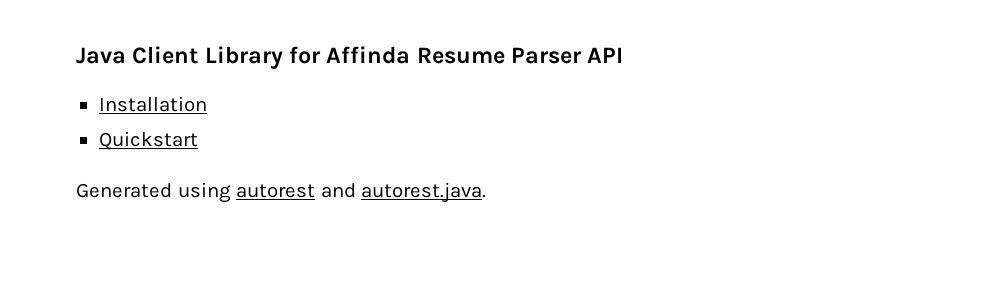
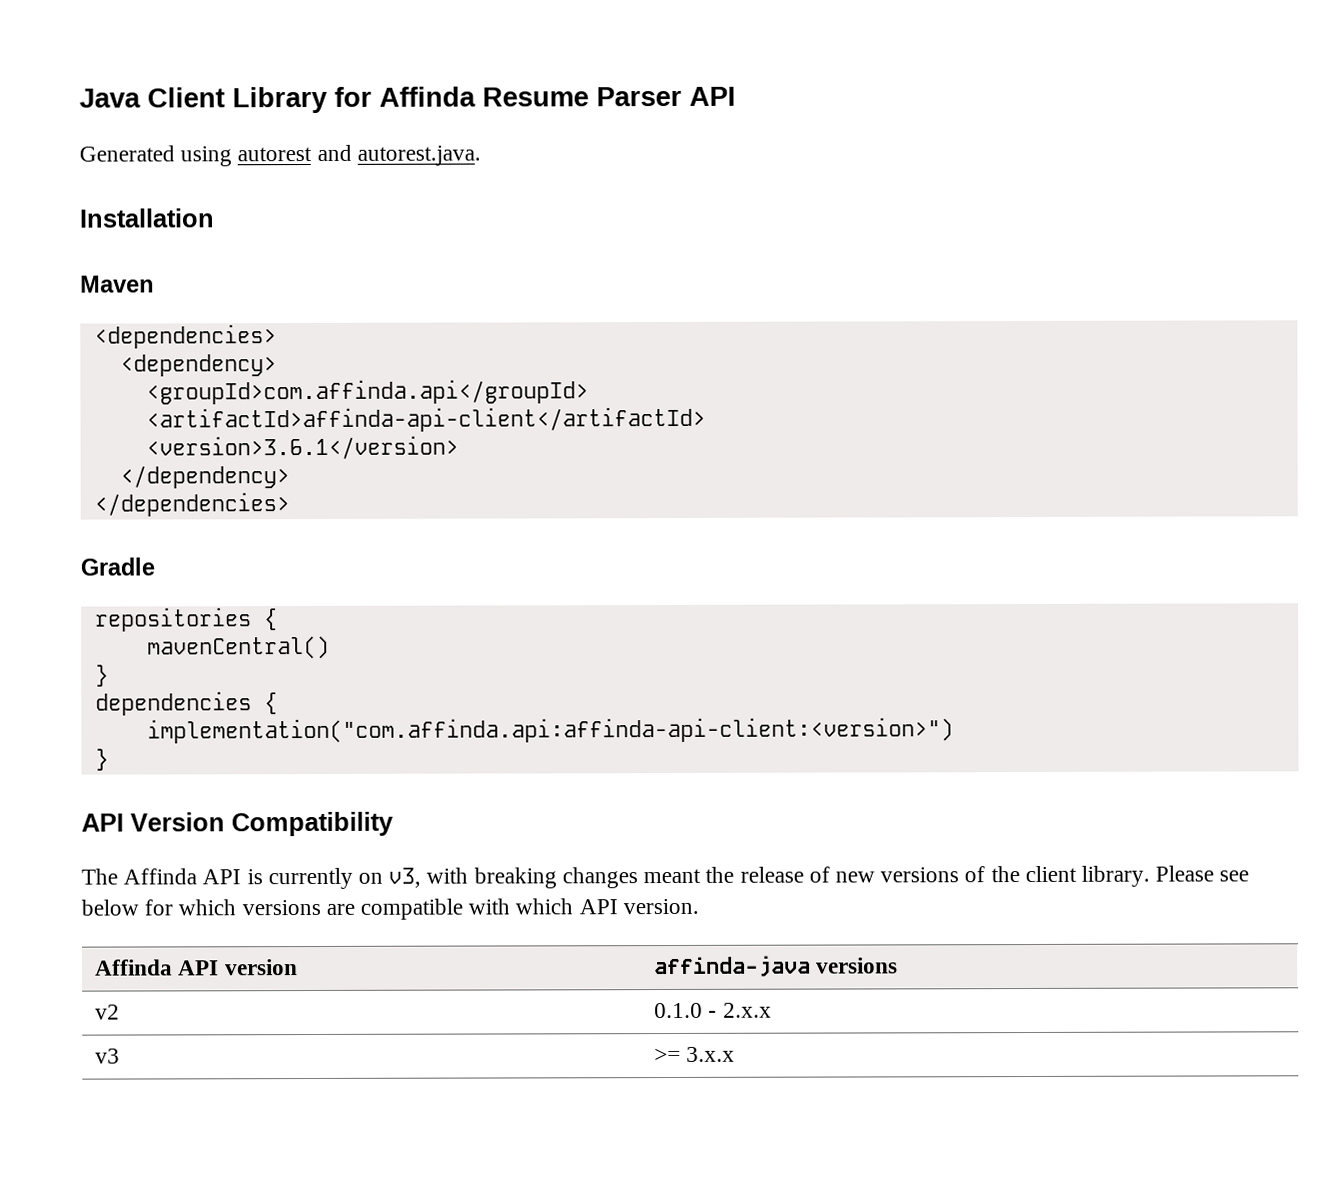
[98,96,207,112] [98,131,198,150] // Installation // Quickstart -> (736, 96) none
(487, 192) none -> [79,208,214,228] [80,275,154,293] [93,324,277,349] [119,354,277,377] [145,379,589,405] [145,406,706,433] [145,435,459,460] [119,465,290,489] [93,492,290,517] [80,557,155,576] [94,607,278,632] [146,635,330,660] [94,664,109,687] [94,691,278,716] [146,717,954,744] [94,748,109,771] [81,811,394,837] [81,865,1250,890] [81,898,699,920] [95,959,298,976] [654,955,899,978] [95,1004,121,1020] [654,1002,772,1019] [95,1048,121,1064] [654,1046,736,1063] // Installation // Maven // <dependencies> // <dependency> // <groupId>com.affinda.api</groupId> // <artifactId>affinda-api-client</artifactId> // <version>3.6.1</version> // </dependency> // </dependencies> // Gradle // repositories { // mavenCentral() // } // dependencies { // implementation("com.affinda.api:affinda-api-client:<version>") // } // API Version Compatibility // The Affinda API is currently on v3, with breaking changes meant the release of new versions of the client library. Please see below for which versions are compatible with which API version. // Affinda API version | affinda-java versions // v2 | 0.1.0 - 2.x.x // v3 | >= 3.x.x

